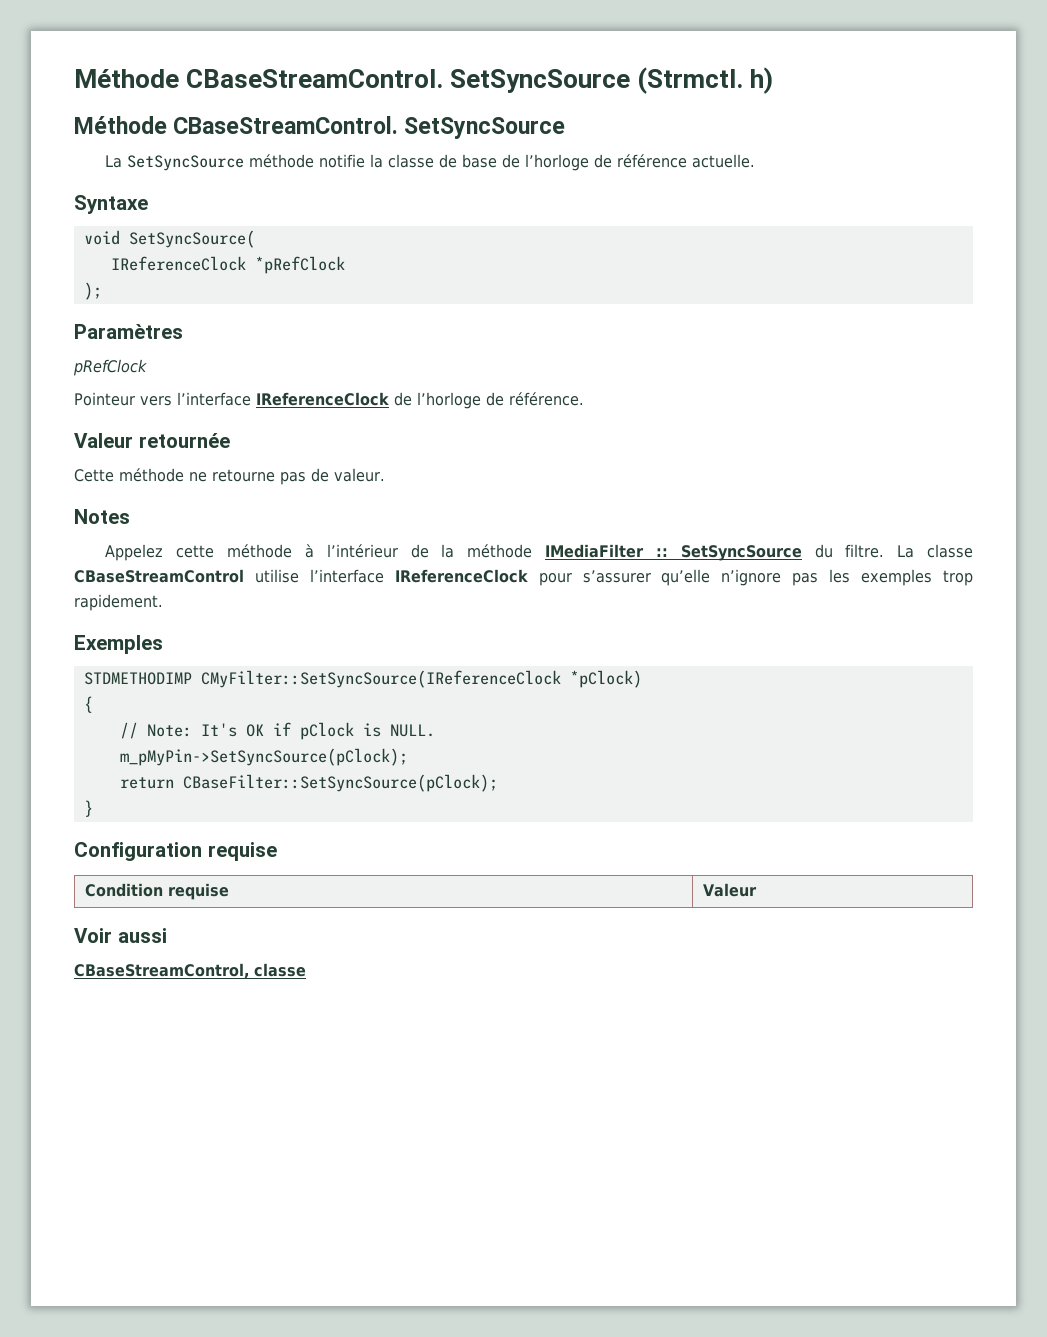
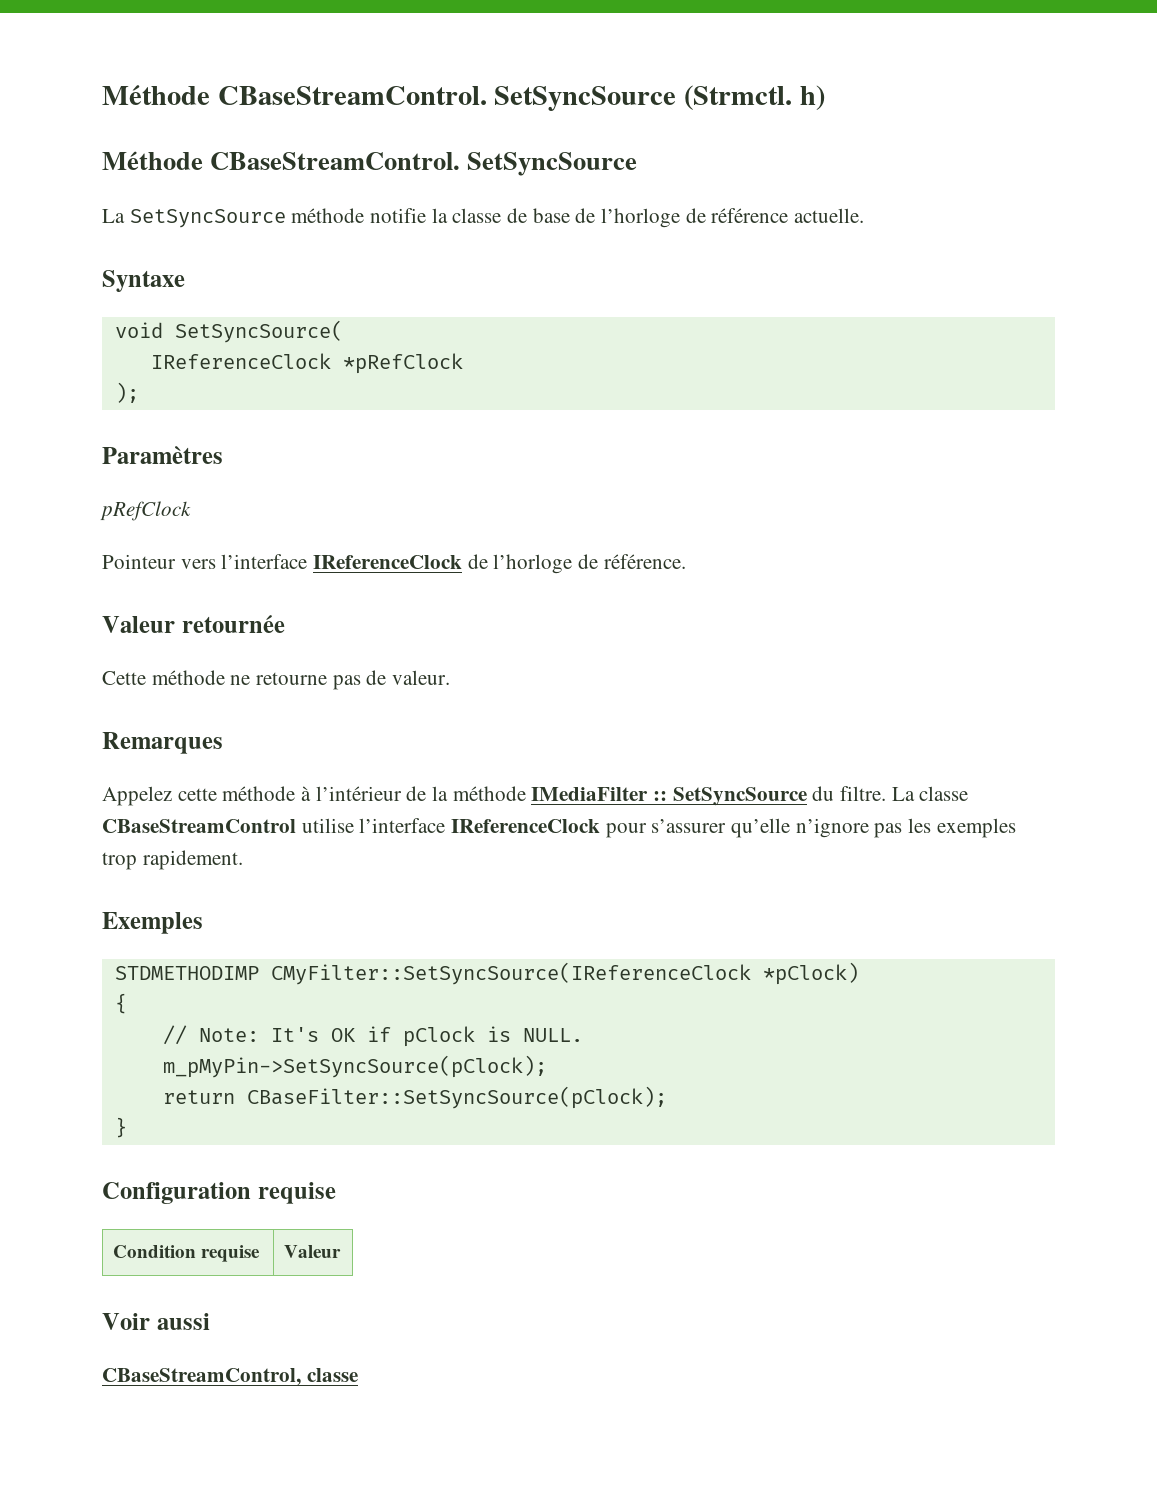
[74,509,130,524] Notes -> [102,732,223,754] Remarques

